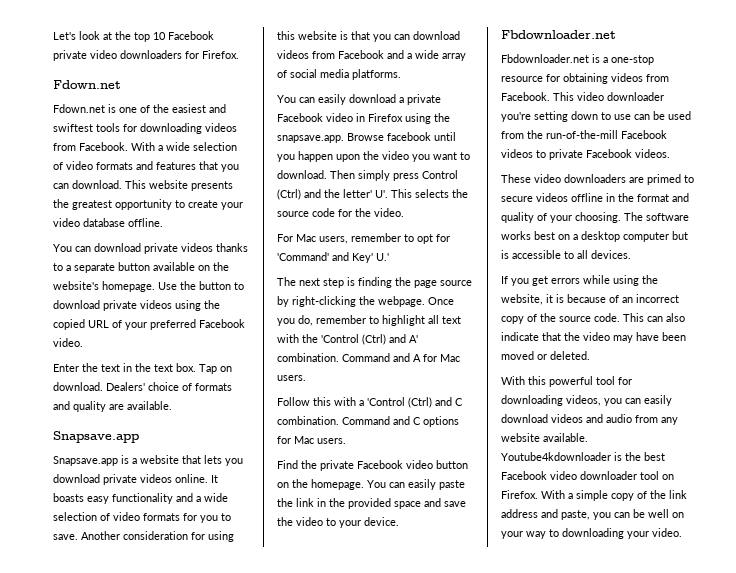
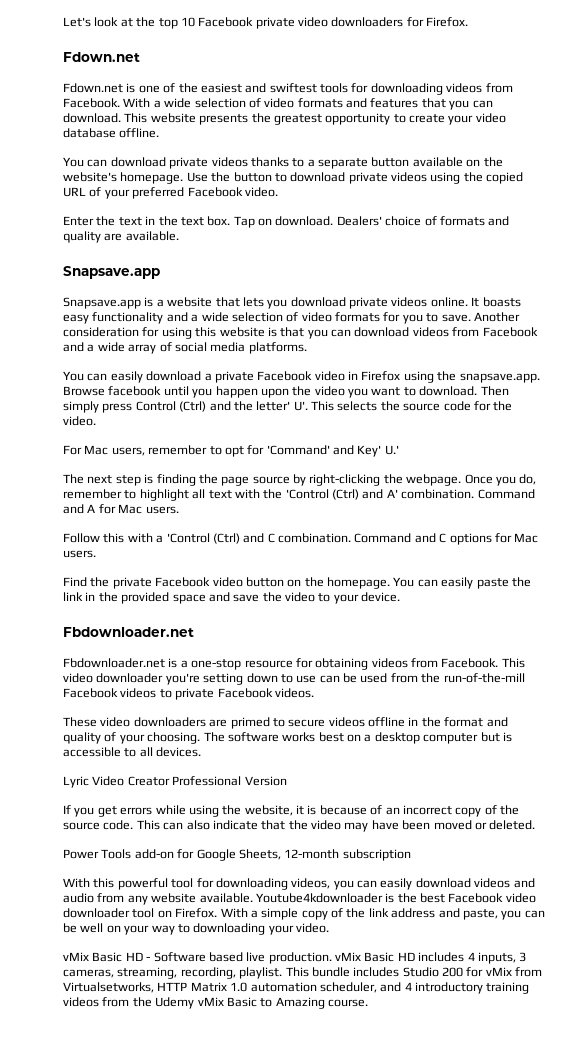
(631, 254) none -> [63,776,287,788] // Lyric Video Creator Professional Version
(590, 355) none -> [63,849,411,861] // Power Tools add-on for Google Sheets, 12-month subscription
(682, 532) none -> [63,952,527,964] [63,967,543,979] [63,982,530,994] [63,997,368,1009] // vMix Basic HD - Software based live production. vMix Basic HD includes 4 inputs, 3 cameras, streaming, recording, playlist. This bundle includes Studio 200 for vMix from Virtualsetworks, HTTP Matrix 1.0 automation scheduler, and 4 introductory training videos from the Udemy vMix Basic to Amazing course.

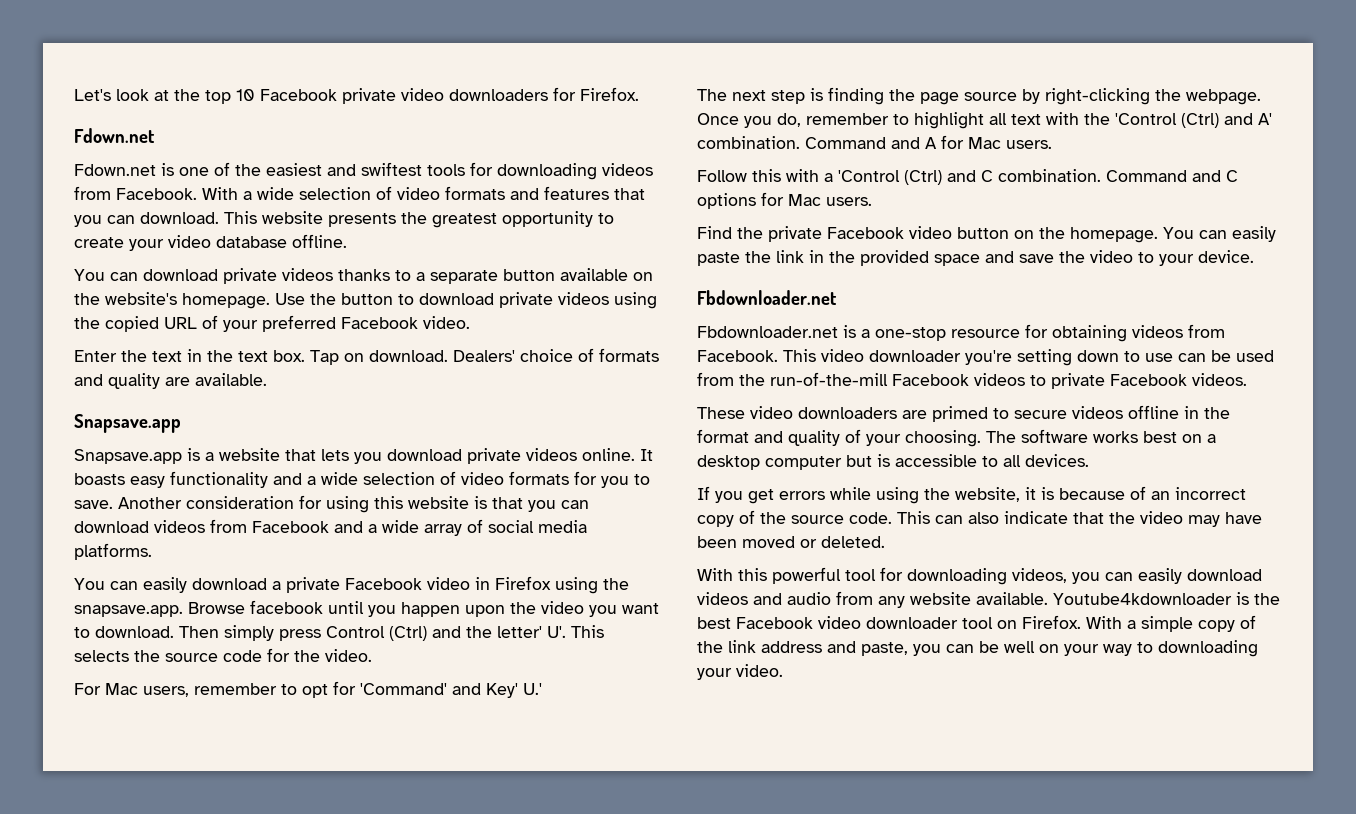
[63,776,287,788] // Lyric Video Creator Professional Version -> (1089, 460) none
[63,849,411,861] // Power Tools add-on for Google Sheets, 12-month subscription -> (885, 542) none
[63,952,527,964] [63,967,543,979] [63,982,530,994] [63,997,368,1009] // vMix Basic HD - Software based live production. vMix Basic HD includes 4 inputs, 3 cameras, streaming, recording, playlist. This bundle includes Studio 200 for vMix from Virtualsetworks, HTTP Matrix 1.0 automation scheduler, and 4 introductory training videos from the Udemy vMix Basic to Amazing course. -> (783, 670) none

